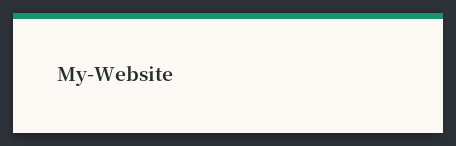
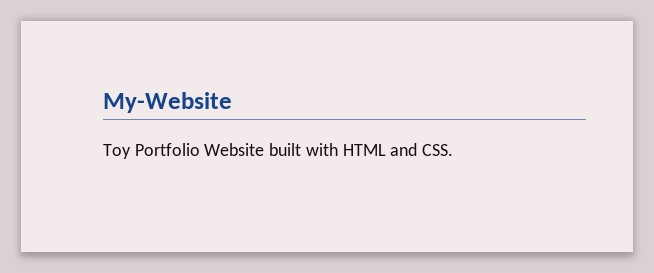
(173, 75) none -> [103,143,454,159] // Toy Portfolio Website built with HTML and CSS.

